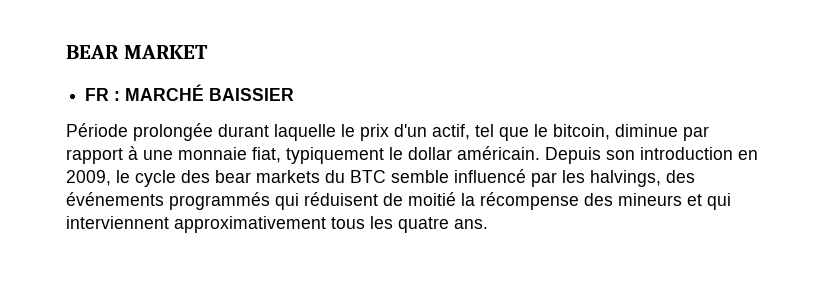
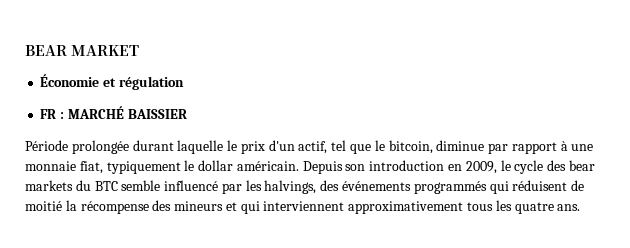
(208, 52) none -> [40,74,184,90] // Économie et régulation

